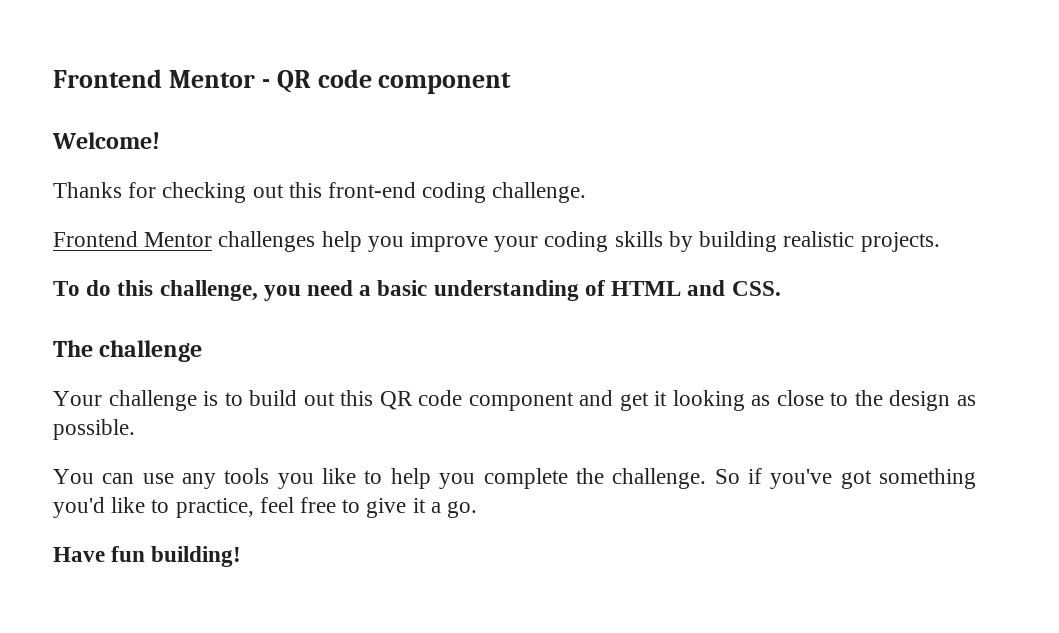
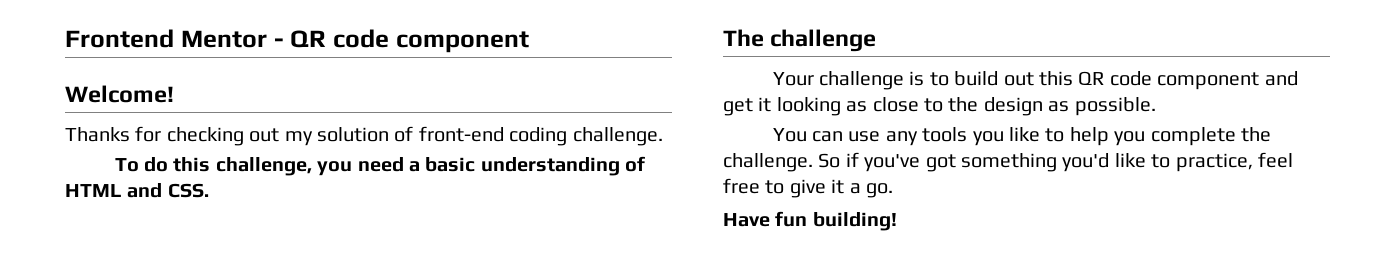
[288,182,322,198] this -> [284,126,414,146] my solution of
[53,231,940,252] // Frontend Mentor challenges help you improve your coding skills by building realistic projects. -> (663, 136) none

